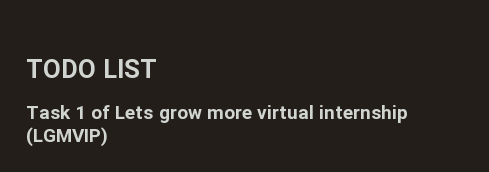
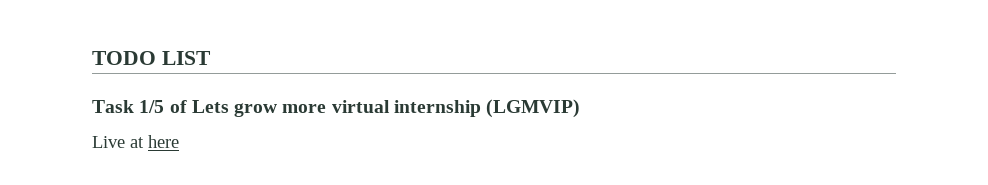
[75,106,87,119] 1 -> [139,100,165,113] 1/5
(108, 137) none -> [92,135,179,148] // Live at here

